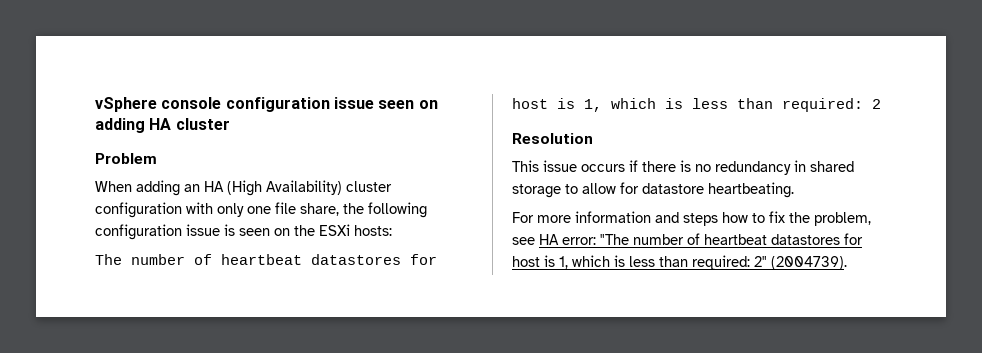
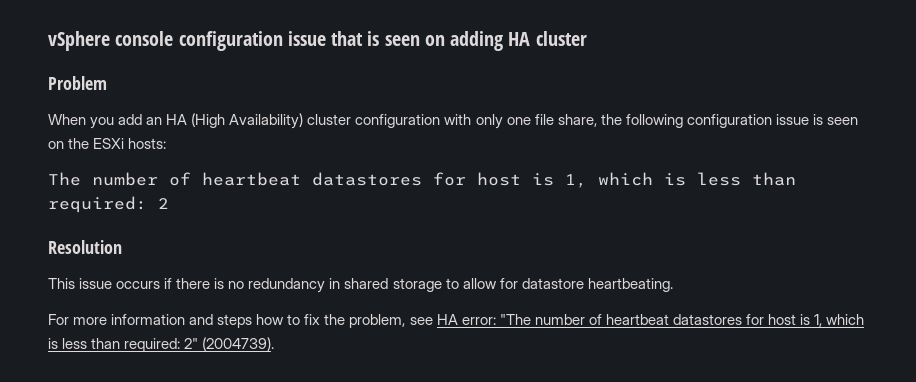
(374, 103) none -> [331,31,380,46] that is
[136,180,180,196] adding -> [90,114,143,129] you add

